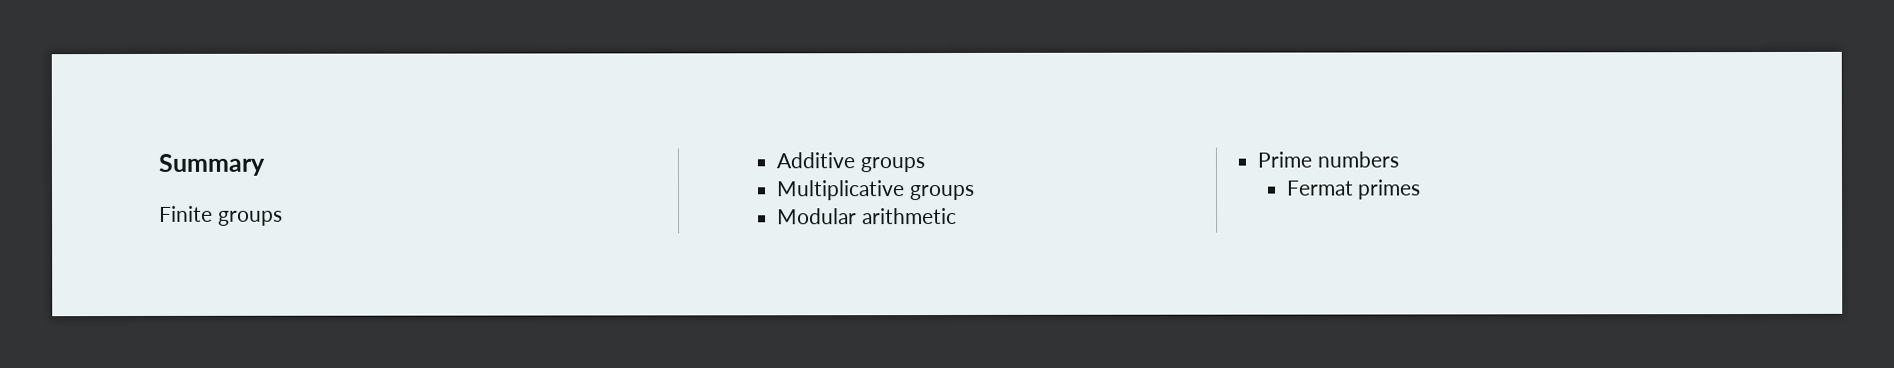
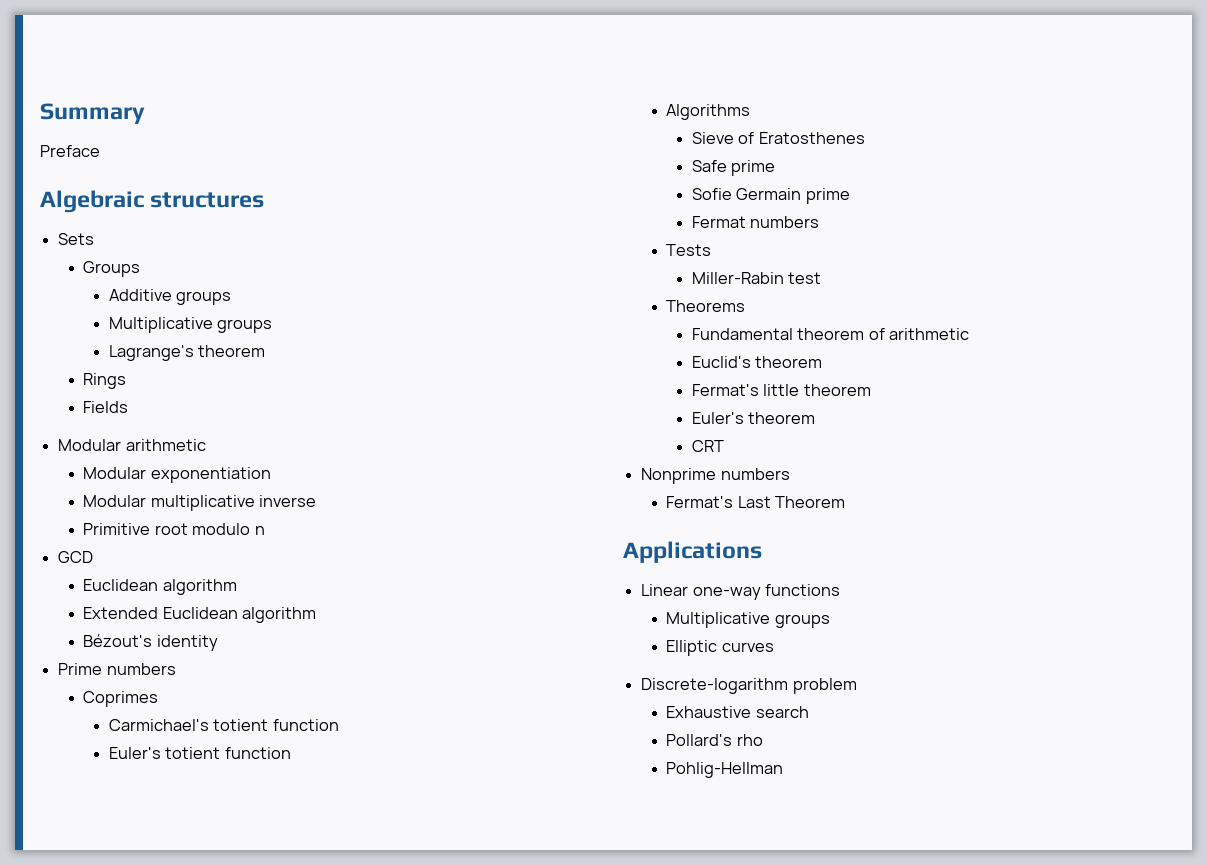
[159,205,283,226] Finite groups -> [40,145,100,157] [40,190,265,213] [58,233,95,245] [83,261,141,277] Preface // Algebraic structures // Sets // Groups
[777,207,958,225] [1257,151,1399,168] [1285,179,1422,200] Modular arithmetic // Prime numbers // Fermat primes -> [108,345,266,361] [83,373,127,389] [83,401,129,413] [58,439,206,451] [83,467,271,483] [83,495,317,511] [83,523,265,535] [58,551,94,563] [83,579,237,595] [83,607,317,623] [83,634,218,651] [58,663,176,675] [83,691,159,707] [108,719,339,731] [108,747,291,759] [666,104,751,120] [691,132,865,144] [691,160,776,176] [691,188,850,204] [691,216,820,228] [666,244,712,256] [691,272,822,284] [666,300,746,312] [691,328,970,340] [691,356,823,368] [691,384,871,396] [691,412,816,424] [691,440,724,452] [641,468,790,484] [666,496,846,508] [623,541,762,563] [641,584,841,600] [666,612,830,628] [666,640,774,656] [641,678,857,694] [666,706,809,718] [666,734,763,746] [666,762,784,778] Lagrange's theorem // Rings // Fields // Modular arithmetic // Modular exponentiation // Modular multiplicative inverse // Primitive root modulo n // GCD // Euclidean algorithm // Extended Euclidean algorithm // Bézout's identity // Prime numbers // Coprimes // Carmichael's totient function // Euler's totient function // Algorithms // Sieve of Eratosthenes // Safe prime // Sofie Germain prime // Fermat numbers // Tests // Miller-Rabin test // Theorems // Fundamental theorem of arithmetic // Euclid's theorem // Fermat's little theorem // Euler's theorem // CRT // Nonprime numbers // Fermat's Last Theorem // Applications // Linear one-way functions // Multiplicative groups // Elliptic curves // Discrete-logarithm problem // Exhaustive search // Pollard's rho // Pohlig-Hellman

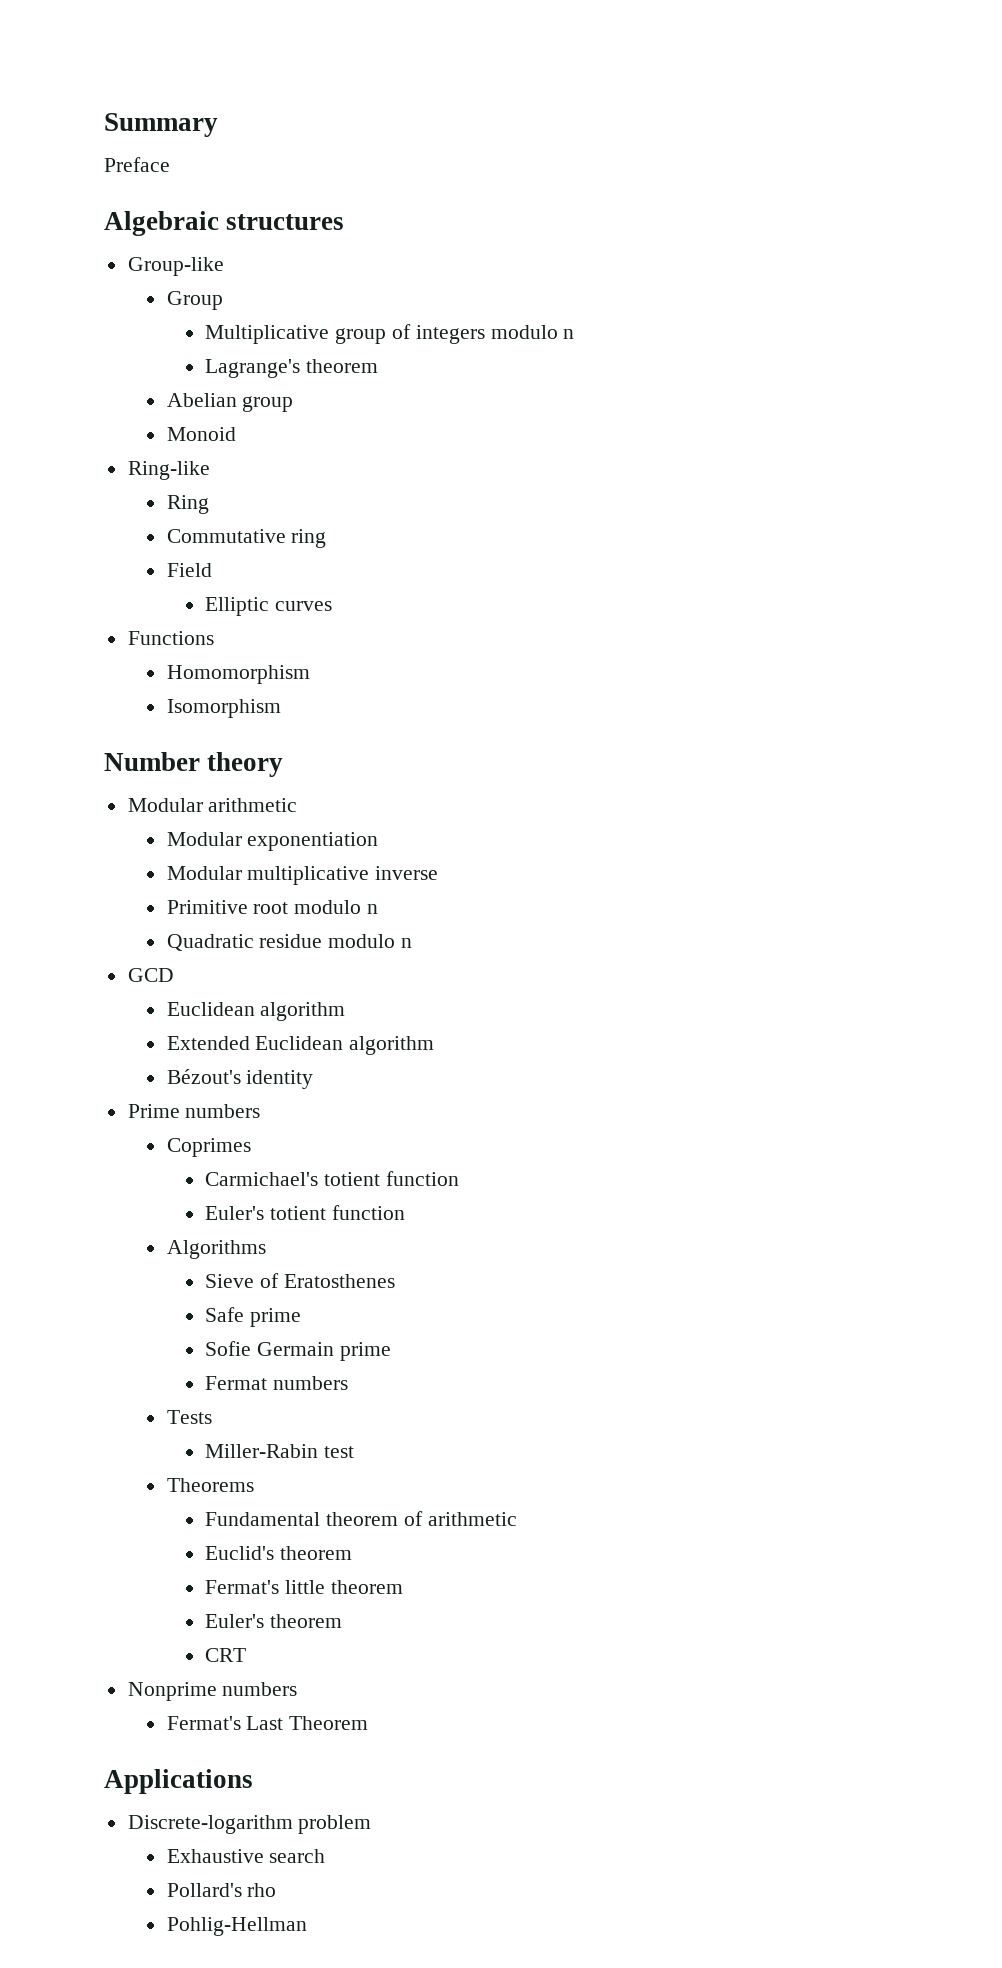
[58,233,95,245] [83,261,141,277] [108,289,232,305] [108,317,273,333] [108,345,266,361] [83,373,127,389] [83,401,129,413] Sets // Groups // Additive groups // Multiplicative groups // Lagrange's theorem // Rings // Fields -> [127,257,224,276] [166,291,223,310] [205,324,575,344] [205,359,379,378] [166,393,294,412] [166,427,236,441] [127,461,210,480] [166,495,209,514] [166,529,327,548] [166,563,212,577] [205,597,333,616] [127,631,214,645] [166,665,310,684] [166,699,281,718] [104,752,284,777] Group-like // Group // Multiplicative group of integers modulo n // Lagrange's theorem // Abelian group // Monoid // Ring-like // Ring // Commutative ring // Field // Elliptic curves // Functions // Homomorphism // Isomorphism // Number theory
(265, 530) none -> [166,934,412,951] // Quadratic residue modulo n
[641,584,841,600] [666,612,830,628] [666,640,774,656] // Linear one-way functions // Multiplicative groups // Elliptic curves -> (253, 1781) none

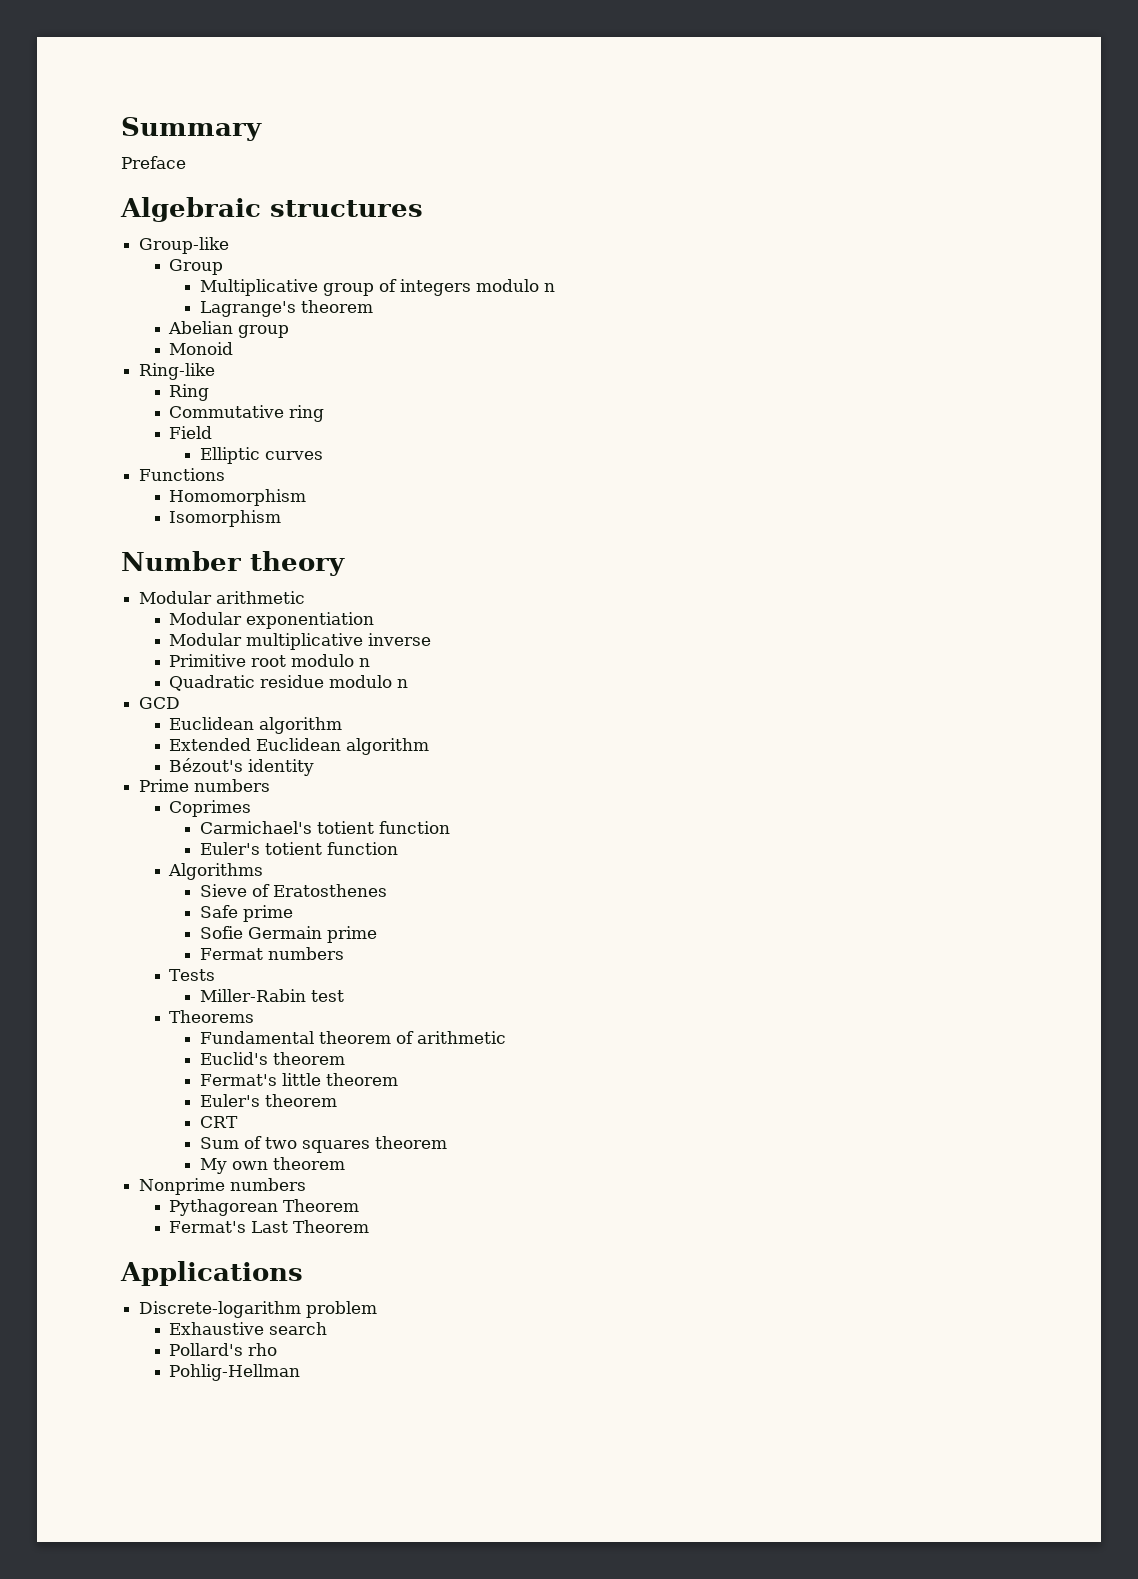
(247, 1655) none -> [199,1136,447,1153] [199,1157,345,1174] // Sum of two squares theorem // My own theorem
(298, 1689) none -> [169,1199,360,1216] // Pythagorean Theorem

